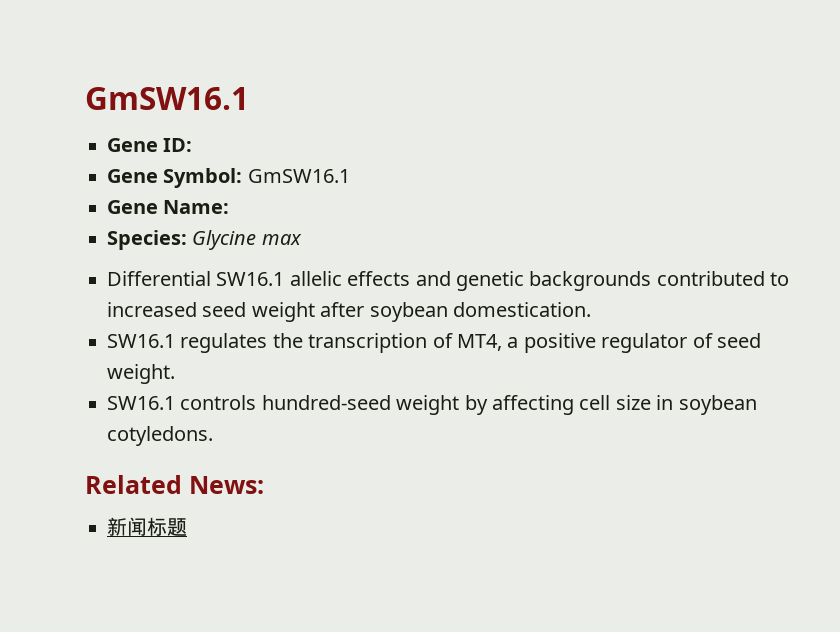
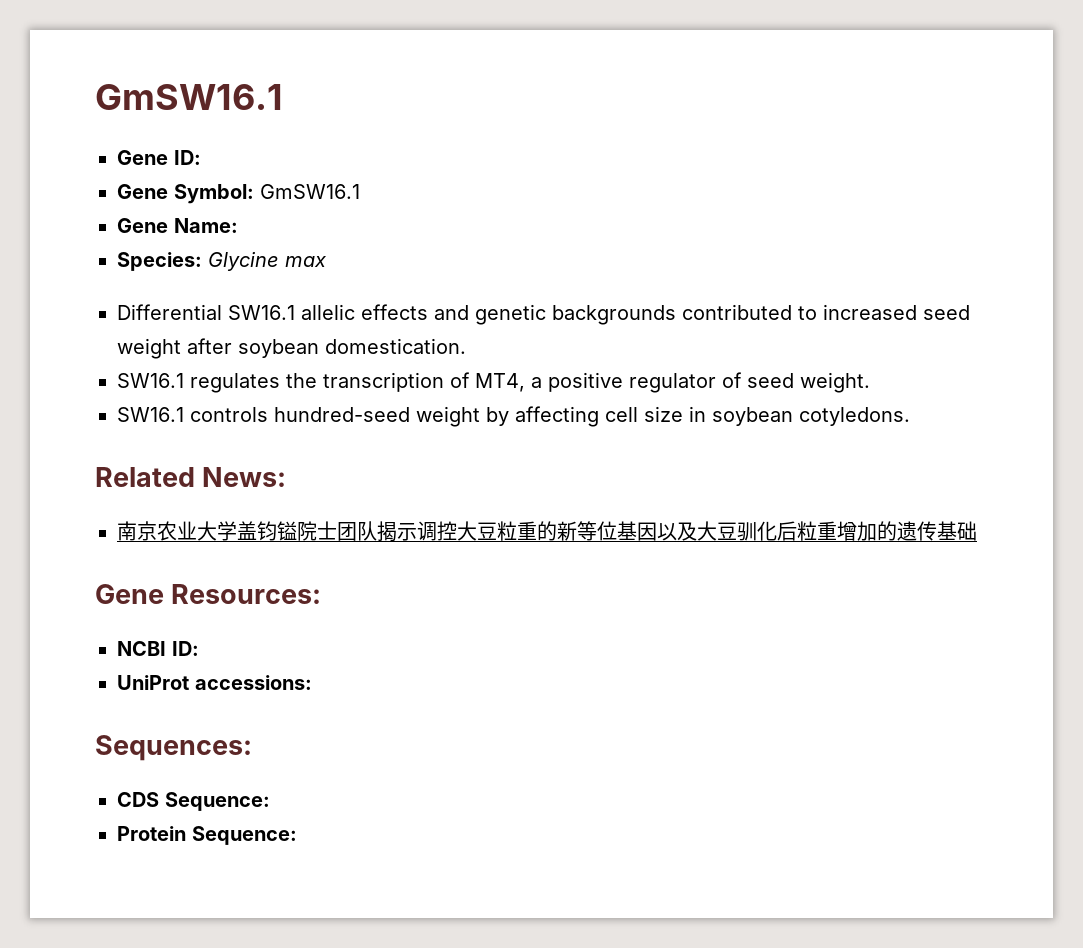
[107,517,187,536] 新闻标题 -> [117,521,977,542] [95,584,322,604] [117,641,199,656] [117,675,312,690] [95,735,252,761] [117,792,270,811] [117,826,297,845] 南京农业大学盖钧镒院士团队揭示调控大豆粒重的新等位基因以及大豆驯化后粒重增加的遗传基础 // Gene Resources: // NCBI ID: // UniProt accessions: // Sequences: // CDS Sequence: // Protein Sequence:

